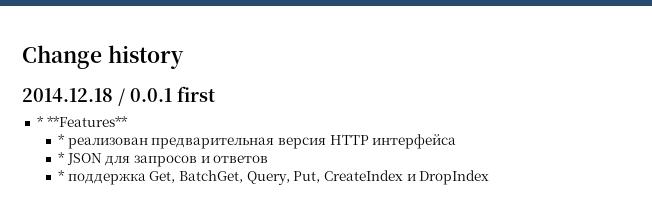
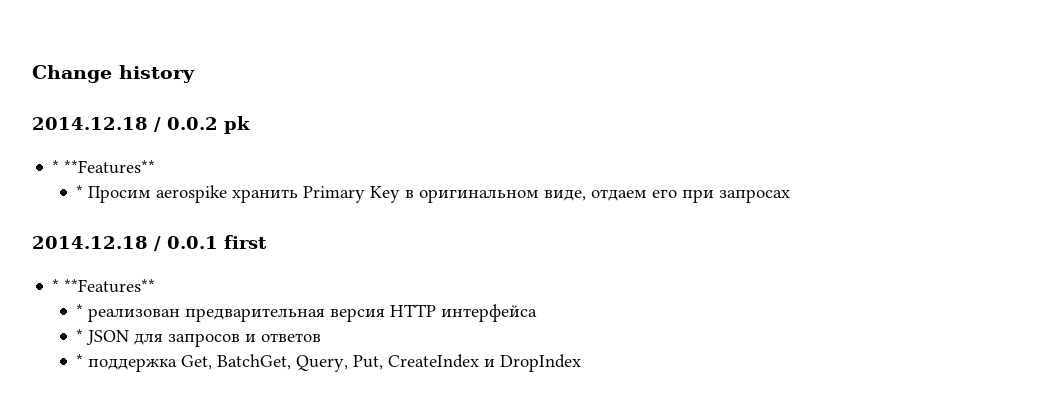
(184, 57) none -> [32,116,250,134] [52,160,156,174] [76,185,791,203] // 2014.12.18 / 0.0.2 pk // * **Features** // * Просим aerospike хранить Primary Key в оригинальном виде, отдаем его при запросах

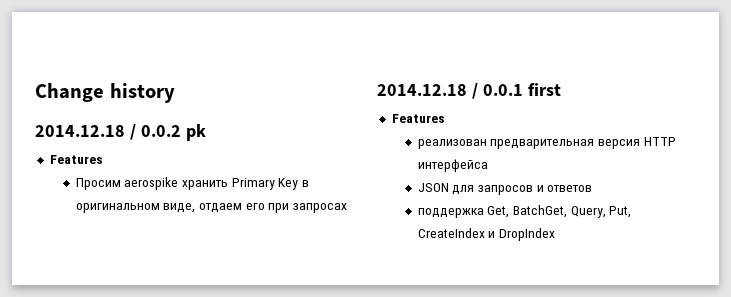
[52,160,156,174] [76,185,84,198] * **Features** // * -> [49,155,103,164] Features //
[52,279,156,293] [76,304,84,317] * **Features** // * -> [391,114,445,123] Features //
[76,329,84,342] * -> (488, 165) none
[76,354,84,367] * -> (593, 188) none

